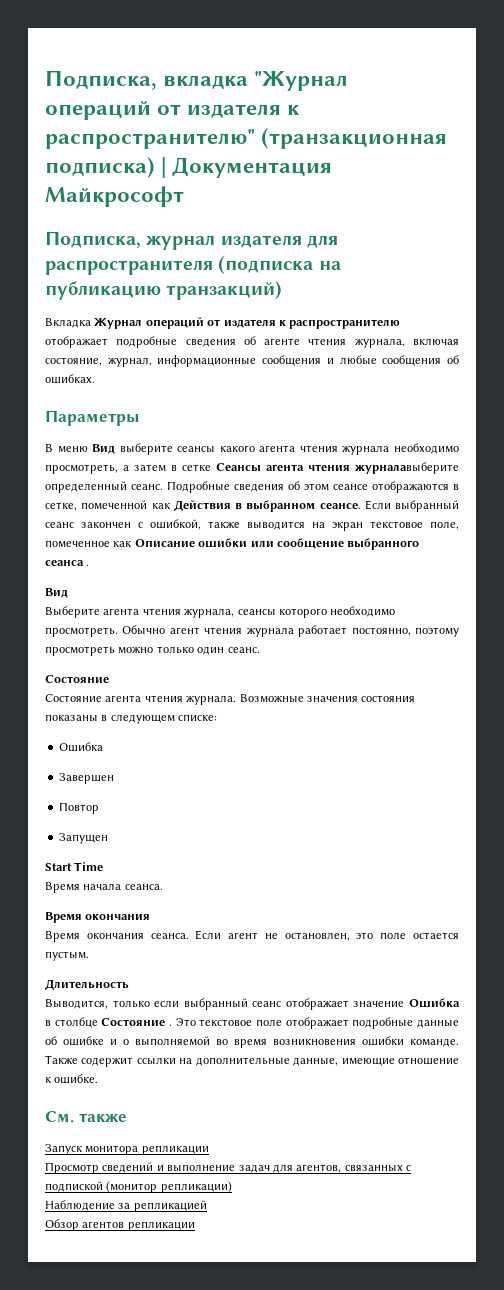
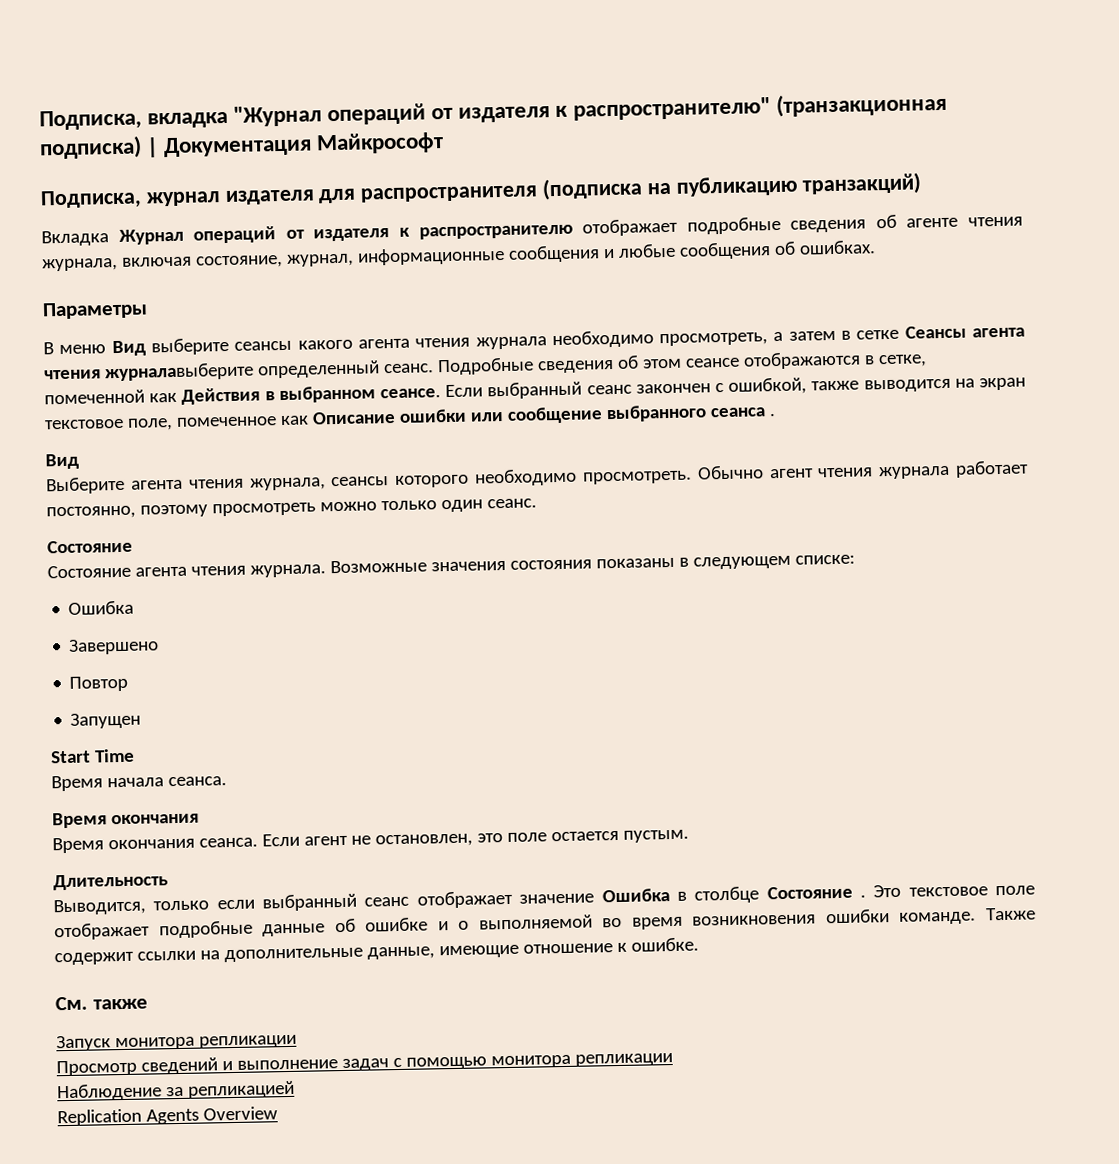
[58,773,114,784] Завершен -> [68,638,160,655] Завершено
[272,1164,411,1173] [45,1181,232,1193] для агентов, связанных с подпиской (монитор репликации) -> [392,1053,673,1070] с помощью монитора репликации
[45,1219,195,1231] Обзор агентов репликации -> [57,1106,278,1127] Replication Agents Overview

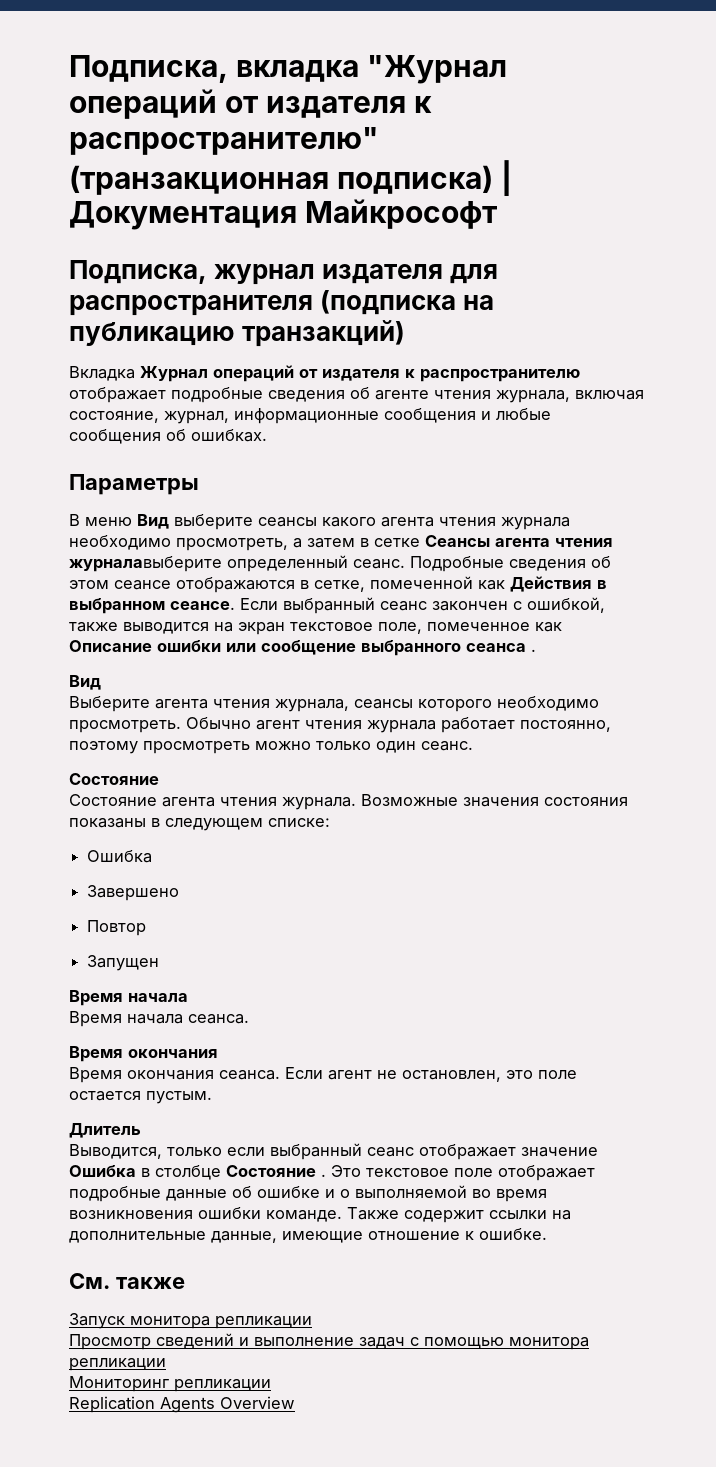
[50,748,135,764] Start Time -> [69,990,188,1006] Время начала
[53,873,168,891] Длительность -> [69,1123,141,1138] Длитель
[57,1080,295,1102] Наблюдение за репликацией -> [69,1376,271,1392] Мониторинг репликации

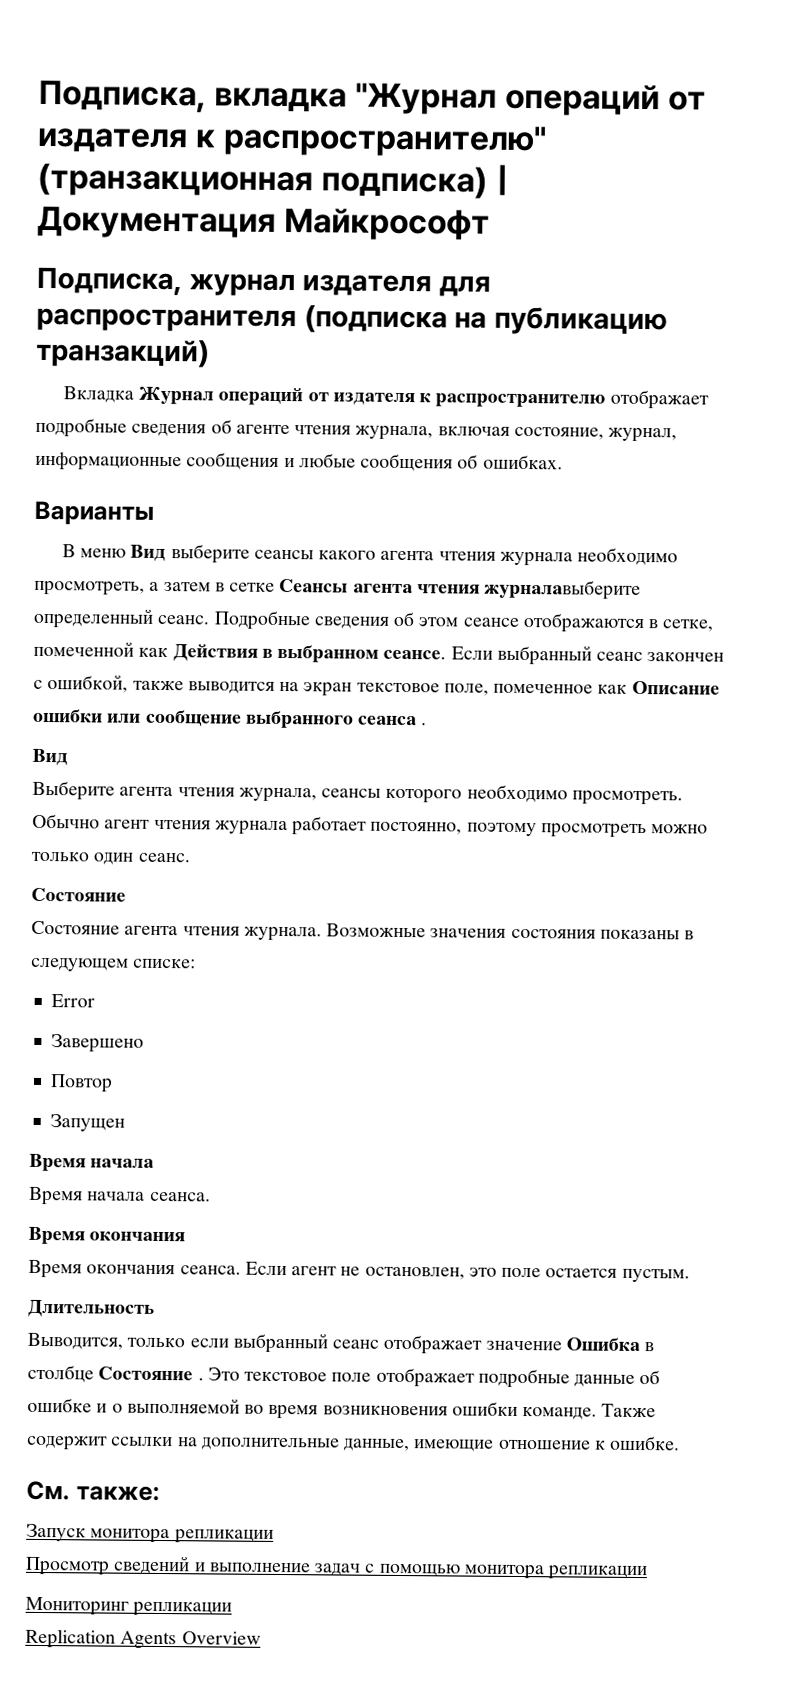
[69,474,199,495] Параметры -> [34,500,154,525] Варианты
[87,850,153,863] Ошибка -> [51,994,96,1008] Error
[69,1123,141,1138] Длитель -> [28,1299,155,1318] Длительность
[115,1277,185,1289] также -> [75,1485,160,1501] также:

